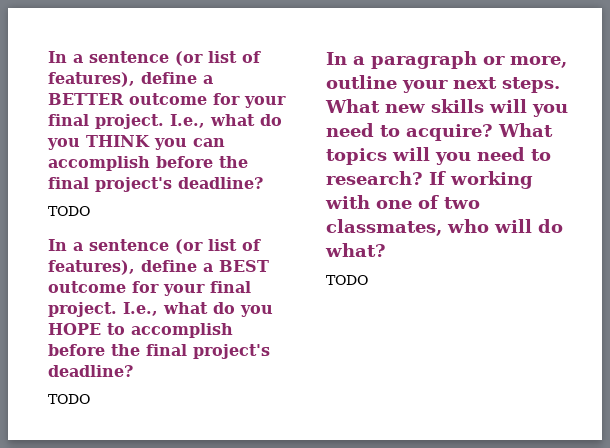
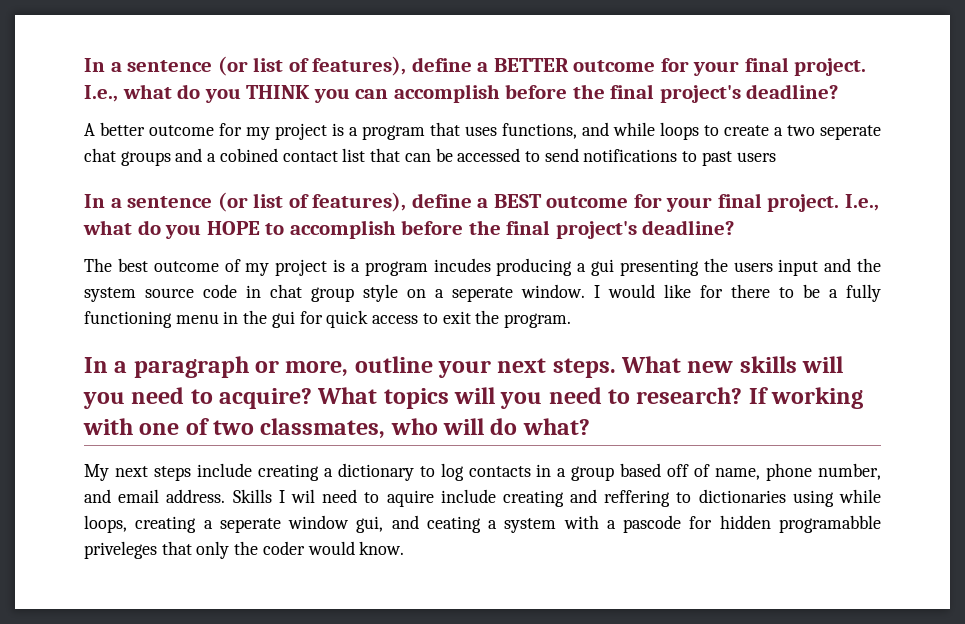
[48,206,90,216] TODO -> [84,122,881,140] [84,148,776,166] A better outcome for my project is a program that uses functions, and while loops to create a two seperate chat groups and a cobined contact list that can be accessed to send notifications to past users
[48,394,90,404] TODO -> [84,258,882,276] [84,284,881,302] [84,310,571,328] The best outcome of my project is a program incudes producing a gui presenting the users input and the system source code in chat group style on a seperate window. I would like for there to be a fully functioning menu in the gui for quick access to exit the program.
[326,275,368,285] TODO -> [84,463,882,481] [84,489,881,507] [84,515,881,533] [84,541,405,559] My next steps include creating a dictionary to log contacts in a group based off of name, phone number, and email address. Skills I wil need to aquire include creating and reffering to dictionaries using while loops, creating a seperate window gui, and ceating a system with a pascode for hidden programabble priveleges that only the coder would know.

